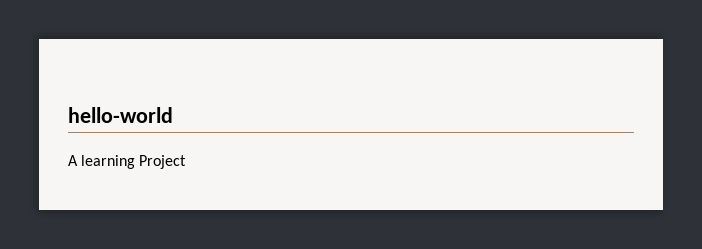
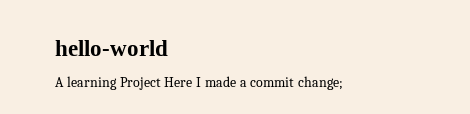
(187, 162) none -> [164,76,344,90] Here I made a commit change;

